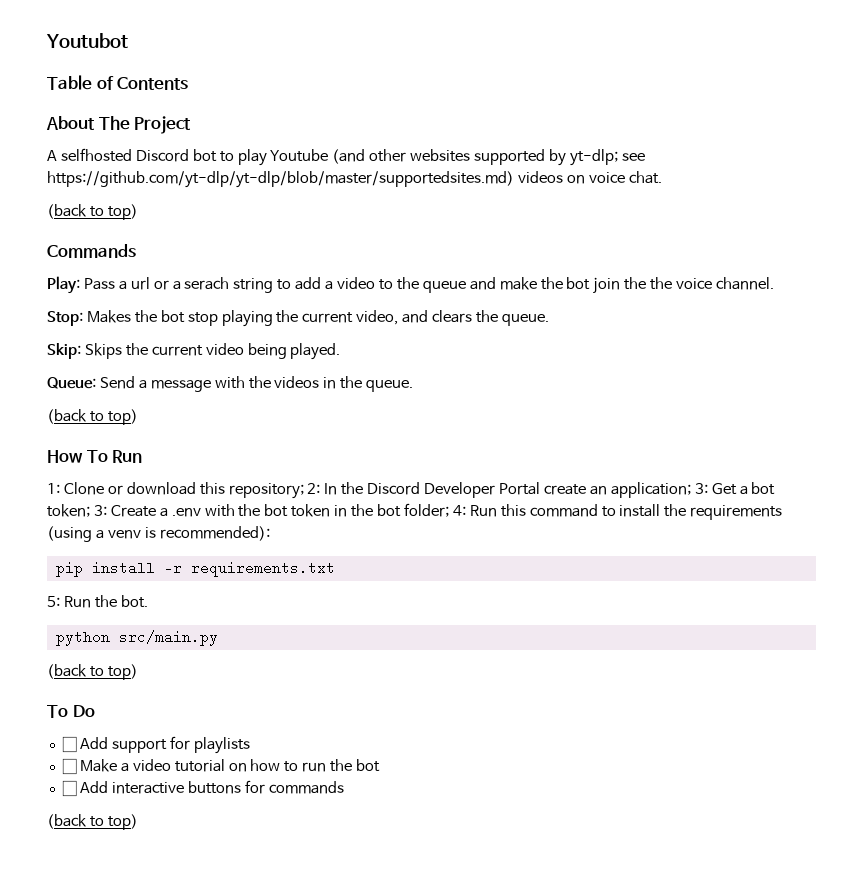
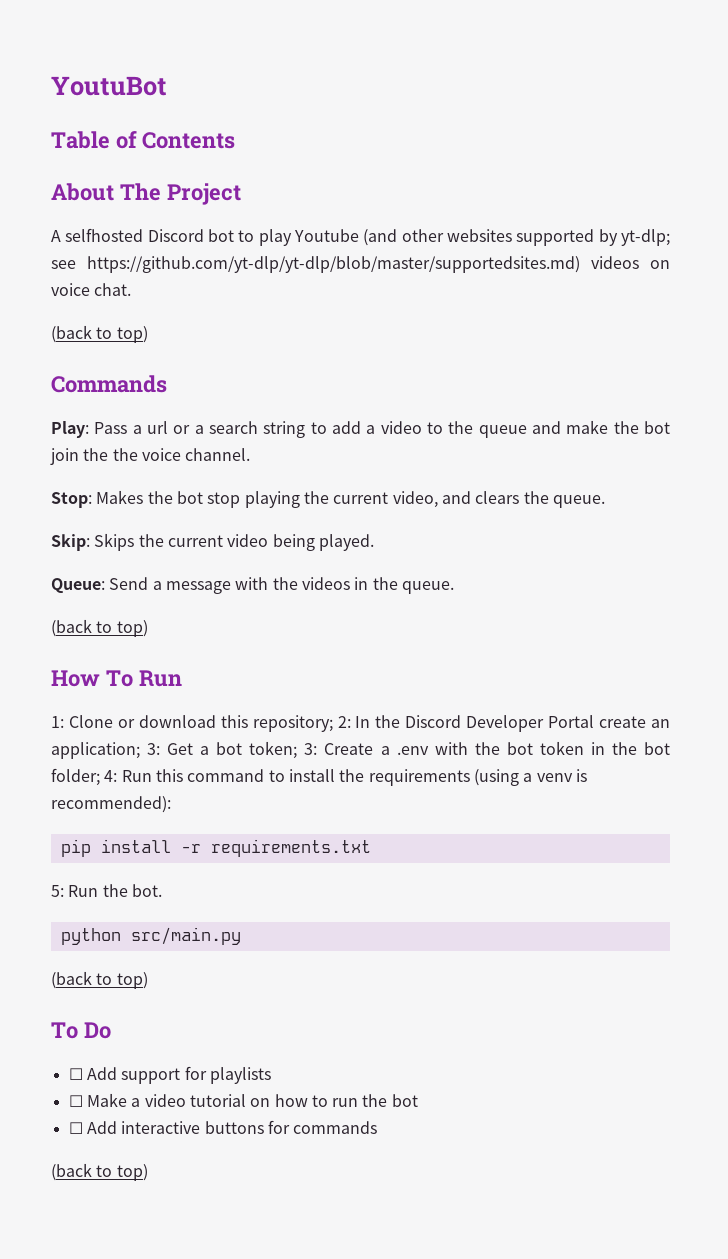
[46,33,128,48] Youtubot -> [51,76,167,96] YoutuBot
[184,277,230,290] serach -> [209,421,258,434] search

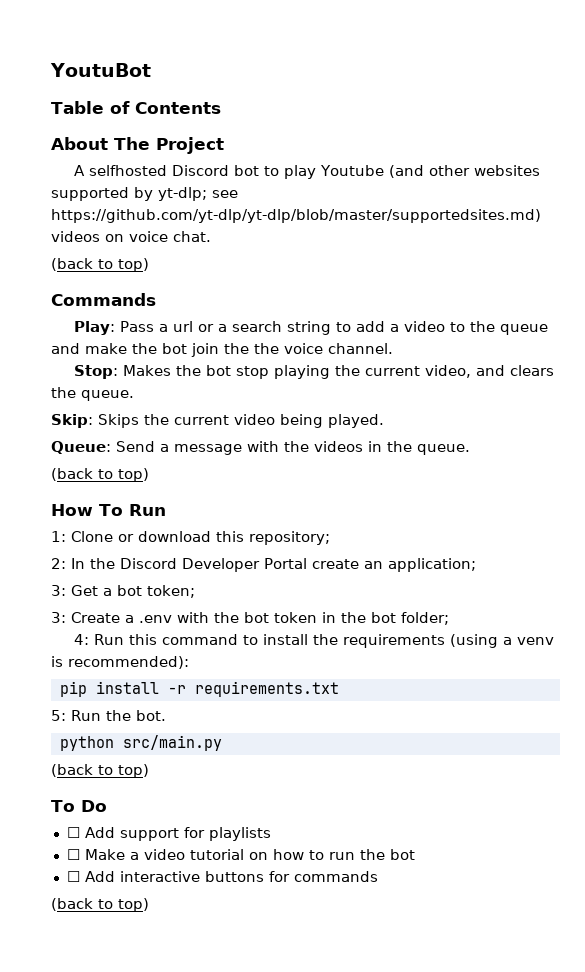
(333, 723) none -> (330, 538) //
(140, 750) none -> (476, 565) //
(298, 750) none -> (195, 591) //
(100, 777) none -> (449, 618) //

